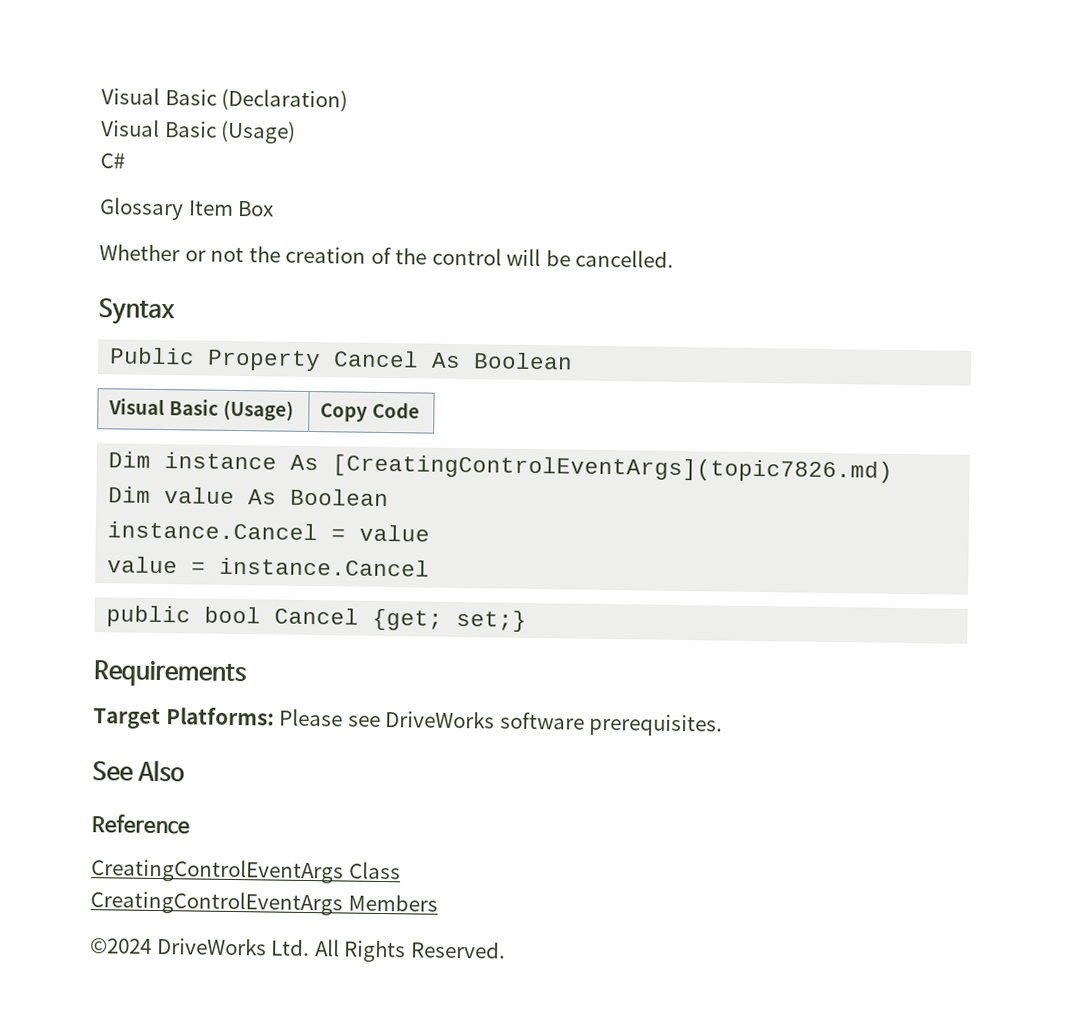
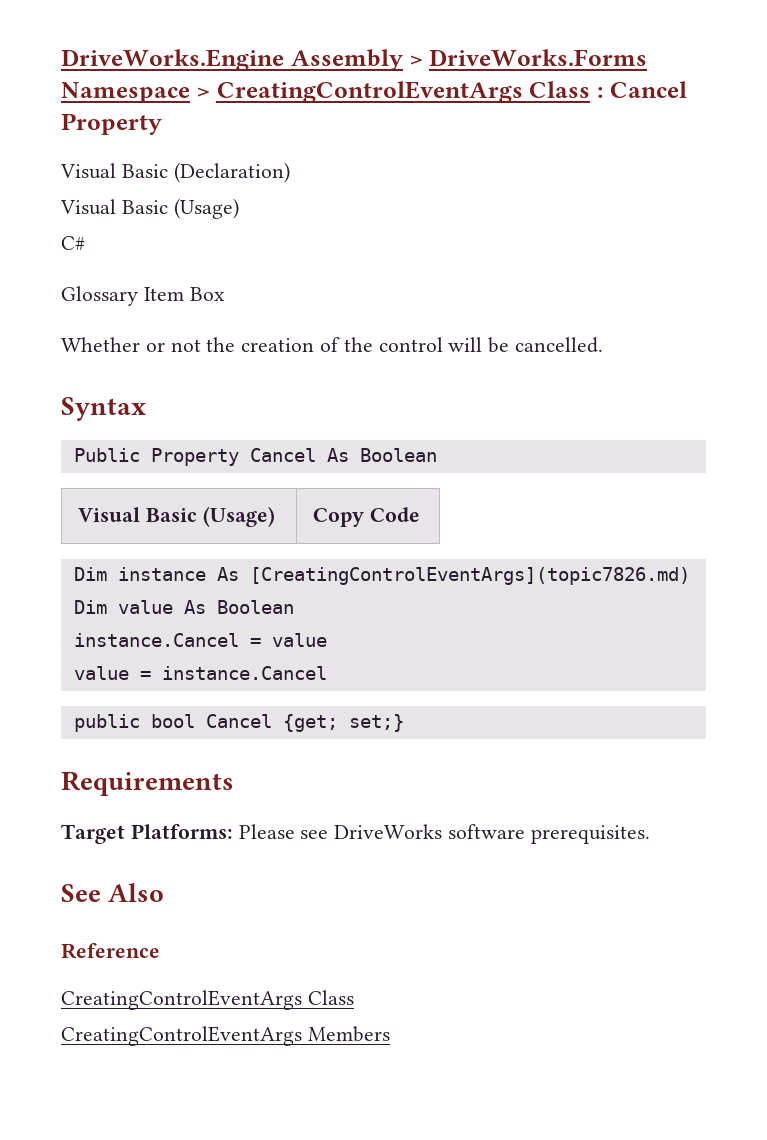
(101, 96) none -> [61,49,648,71] [61,81,687,103] [61,113,162,135] DriveWorks.Engine Assembly > DriveWorks.Forms Namespace > CreatingControlEventArgs Class : Cancel Property //
[90,936,506,963] // ©2024 DriveWorks Ltd. All Rights Reserved. -> (390, 1034) none

